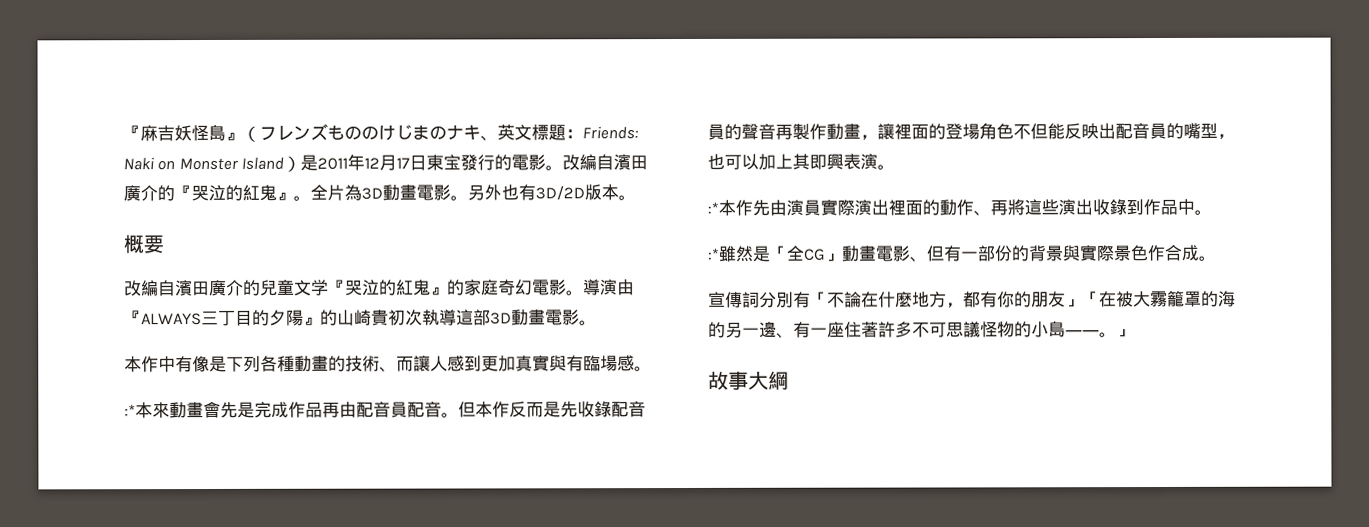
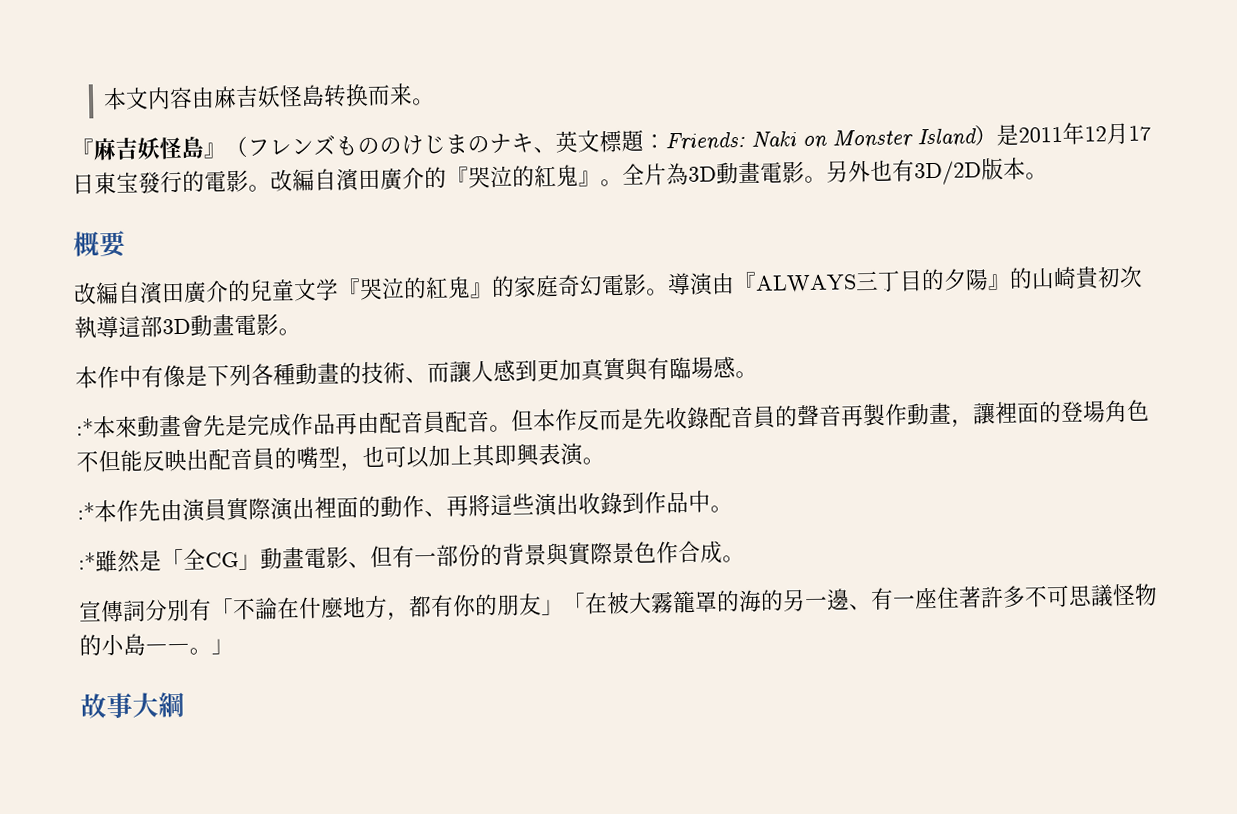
(123, 132) none -> [103,83,436,111] 本文内容由麻吉妖怪島转换而来。 //

